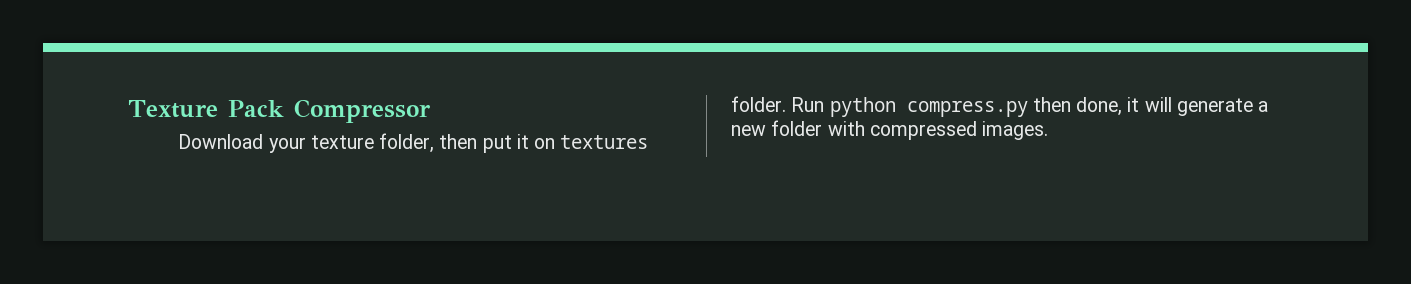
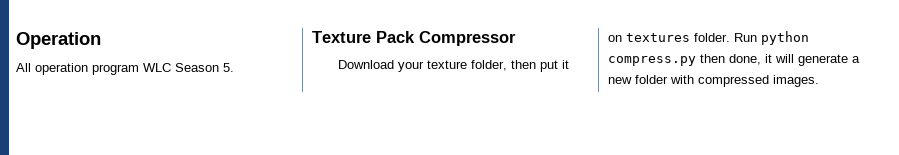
(128, 109) none -> [16,32,101,49] [16,63,234,75] Operation // All operation program WLC Season 5. //

